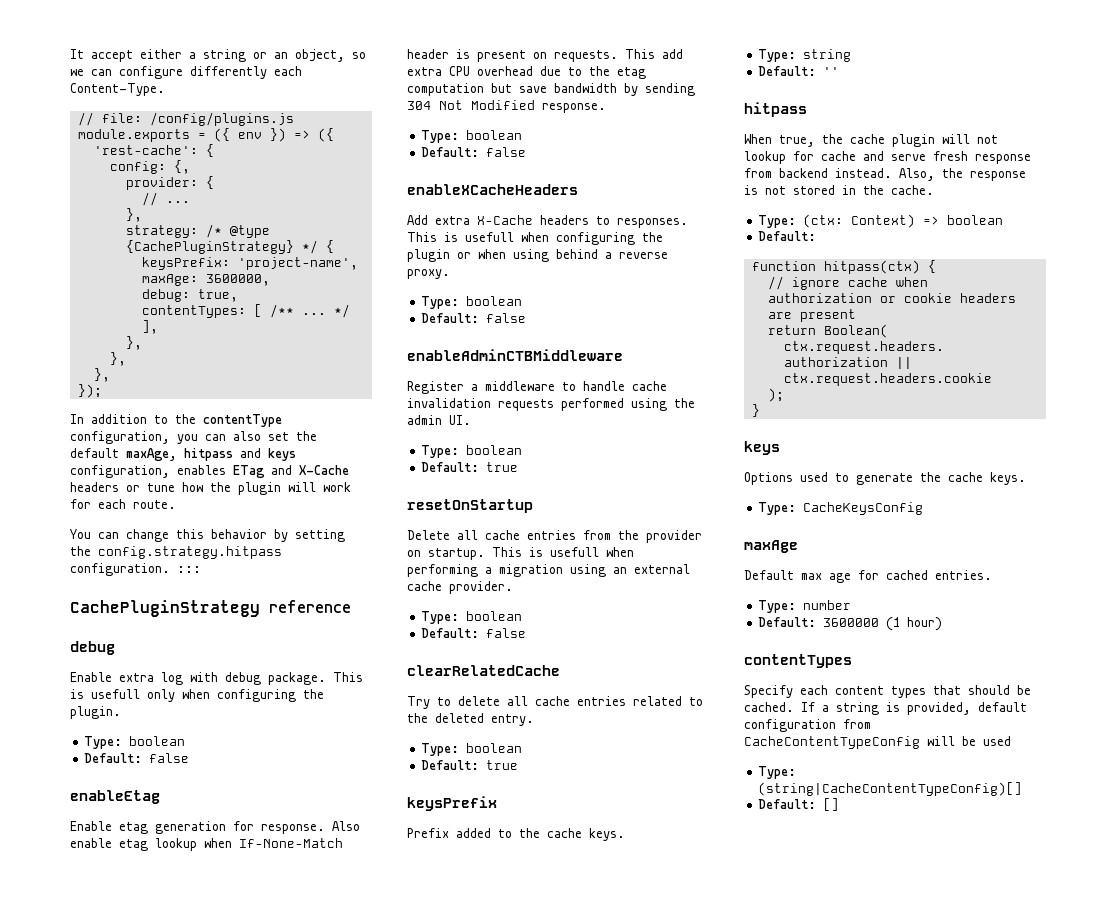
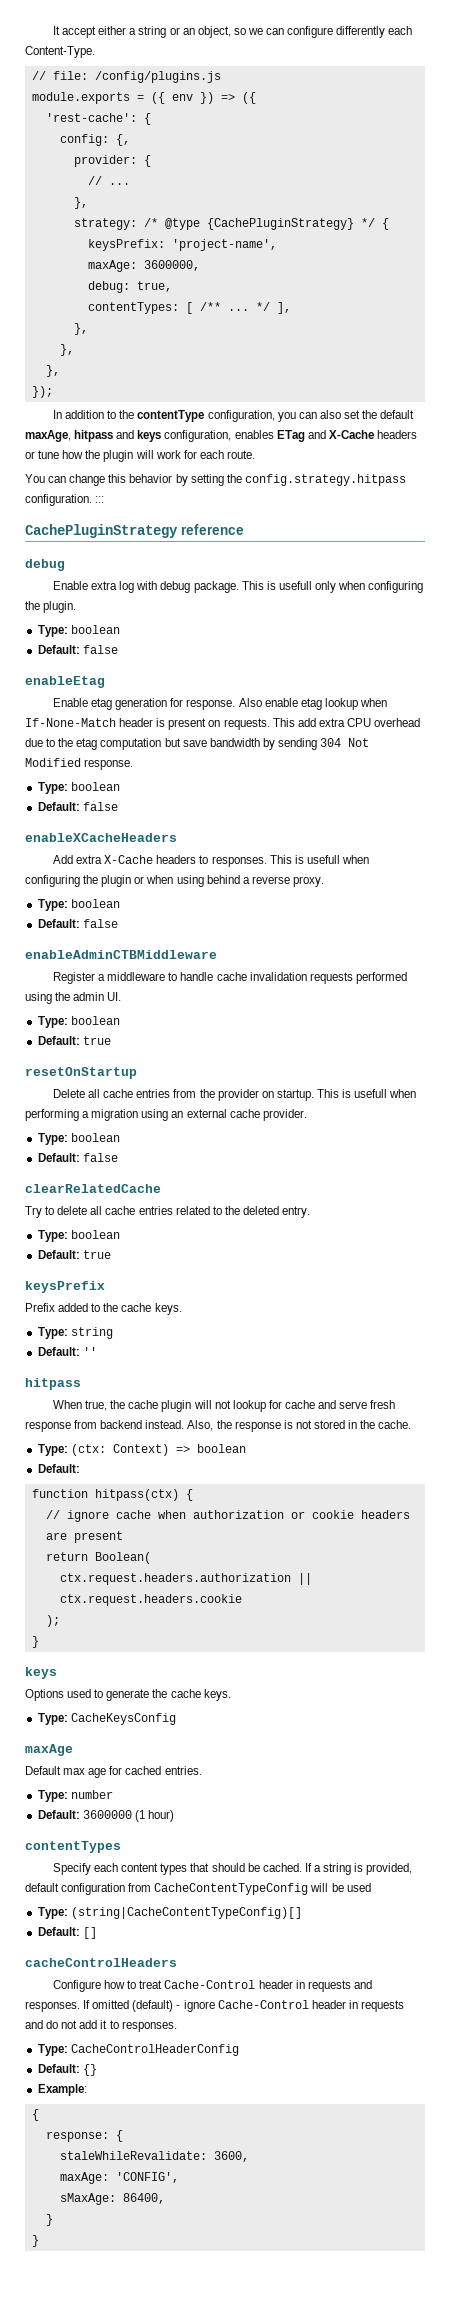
(840, 804) none -> [25,1958,177,1967] [52,1980,372,1992] [25,2000,404,2012] [25,2020,177,2032] [37,2044,239,2056] [37,2064,97,2076] [37,2084,87,2096] [31,2109,39,2121] [45,2130,123,2142] [59,2151,249,2162] [59,2172,179,2184] [59,2193,165,2205] [45,2214,53,2226] [31,2235,39,2247] // cacheControlHeaders // Configure how to treat Cache-Control header in requests and responses. If omitted (default) - ignore Cache-Control header in requests and do not add it to responses. // Type: CacheControlHeaderConfig // Default: {} // Example: // { // response: { // staleWhileRevalidate: 3600, // maxAge: 'CONFIG', // sMaxAge: 86400, // } // }

